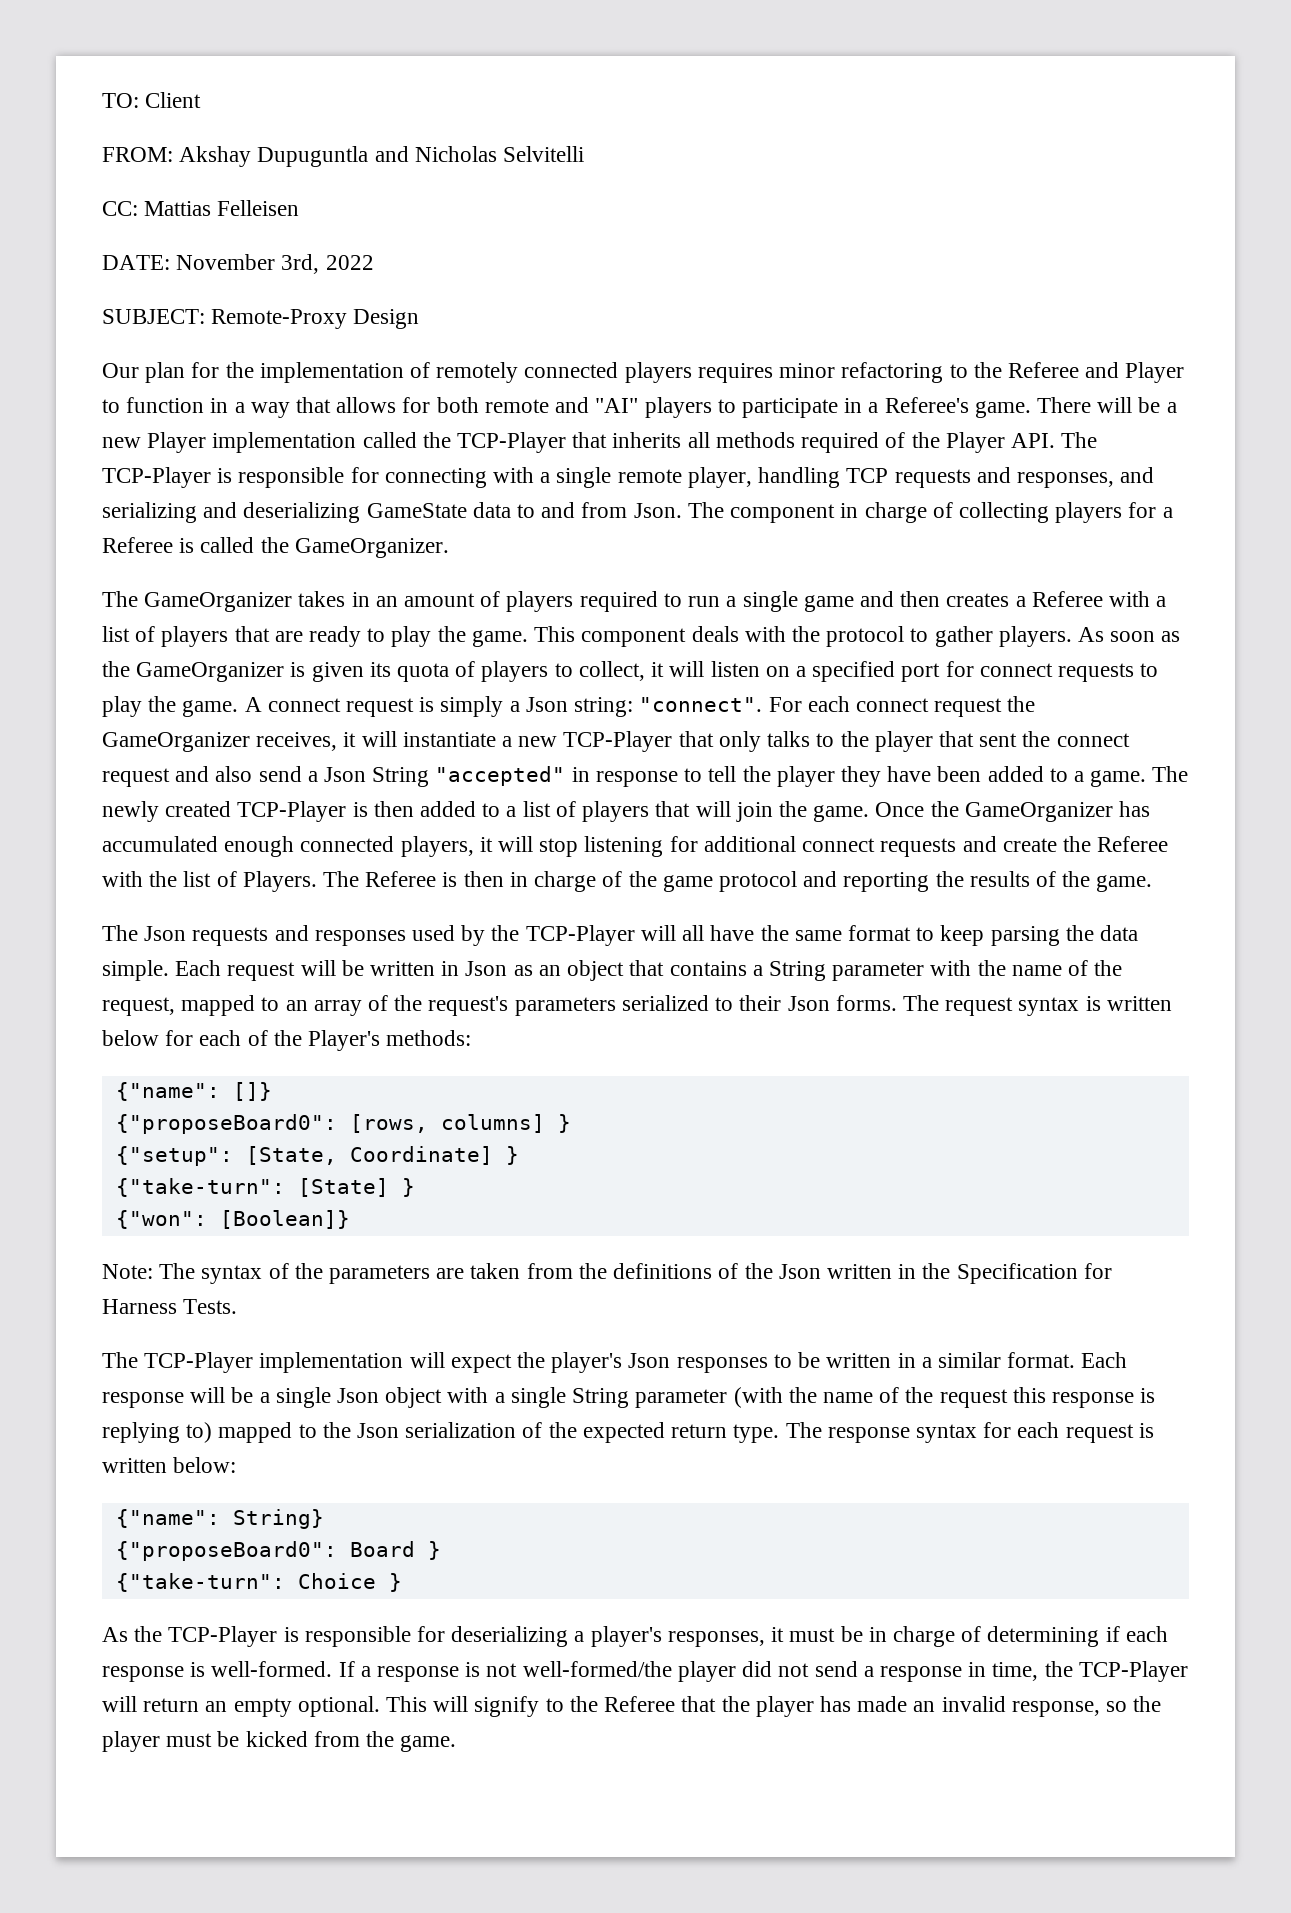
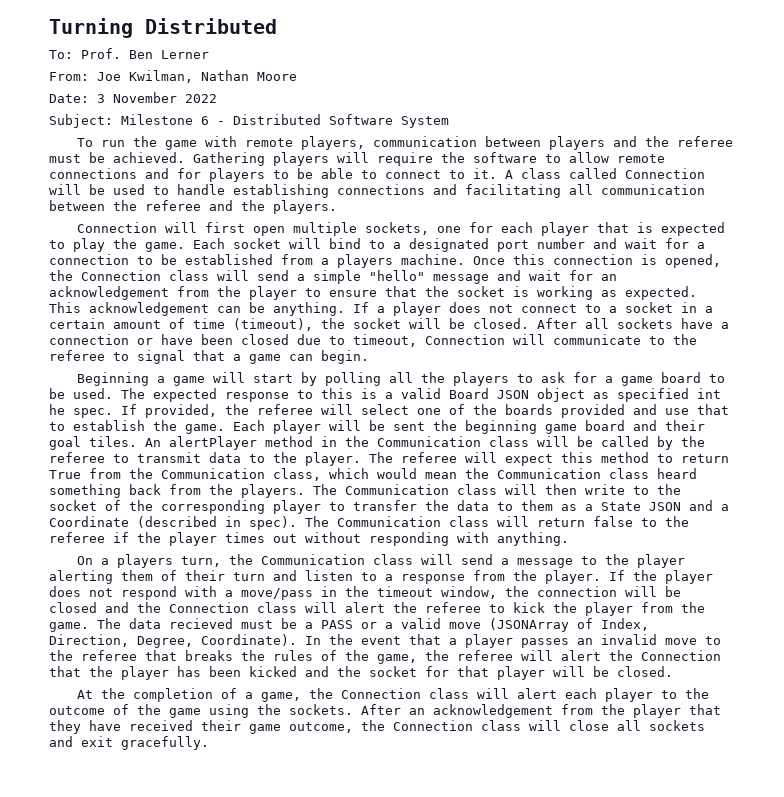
[102,92,202,108] [102,146,585,167] [102,200,300,216] [102,254,374,274] [102,309,420,329] [102,362,1185,383] [102,397,1177,418] [102,432,1098,453] [102,467,1155,488] [102,502,1173,523] [102,537,449,558] [102,591,1167,612] [102,626,1181,647] [102,661,1159,682] [102,696,1036,717] [102,731,1130,752] [102,766,1189,787] [102,801,1150,822] [102,836,1169,857] [102,871,1153,892] [102,925,1138,946] [102,960,1123,981] [102,995,1172,1016] [102,1030,472,1051] [115,1082,272,1101] [115,1114,571,1134] [115,1146,519,1166] [115,1178,415,1197] [115,1210,350,1229] [102,1263,1112,1284] [102,1299,238,1314] [102,1352,1128,1373] [102,1387,1156,1408] [102,1422,1154,1443] [102,1457,237,1473] [115,1509,324,1529] [115,1541,441,1561] [115,1573,402,1592] [102,1626,1168,1647] [102,1661,1188,1682] [102,1696,1162,1717] [102,1731,457,1752] TO: Client // FROM: Akshay Dupuguntla and Nicholas Selvitelli // CC: Mattias Felleisen // DATE: November 3rd, 2022 // SUBJECT: Remote-Proxy Design // Our plan for the implementation of remotely connected players requires minor refactoring to the Referee and Player to function in a way that allows for both remote and "AI" players to participate in a Referee's game. There will be a new Player implementation called the TCP-Player that inherits all methods required of the Player API. The TCP-Player is responsible for connecting with a single remote player, handling TCP requests and responses, and serializing and deserializing GameState data to and from Json. The component in charge of collecting players for a Referee is called the GameOrganizer. // The GameOrganizer takes in an amount of players required to run a single game and then creates a Referee with a list of players that are ready to play the game. This component deals with the protocol to gather players. As soon as the GameOrganizer is given its quota of players to collect, it will listen on a specified port for connect requests to play the game. A connect request is simply a Json string: "connect". For each connect request the GameOrganizer receives, it will instantiate a new TCP-Player that only talks to the player that sent the connect request and also send a Json String "accepted" in response to tell the player they have been added to a game. The newly created TCP-Player is then added to a list of players that will join the game. Once the GameOrganizer has accumulated enough connected players, it will stop listening for additional connect requests and create the Referee with the list of Players. The Referee is then in charge of the game protocol and reporting the results of the game. // The Json requests and responses used by the TCP-Player will all have the same format to keep parsing the data simple. Each request will be written in Json as an object that contains a String parameter with the name of the request, mapped to an array of the request's parameters serialized to their Json forms. The request syntax is written below for each of the Player's methods: // {"name": []} // {"proposeBoard0": [rows, columns] } // {"setup": [State, Coordinate] } // {"take-turn": [State] } // {"won": [Boolean]} // Note: The syntax of the parameters are taken from the definitions of the Json written in the Specification for Harness Tests. // The TCP-Player implementation will expect the player's Json responses to be written in a similar format. Each response will be a single Json object with a single String parameter (with the name of the request this response is replying to) mapped to the Json serialization of the expected return type. The response syntax for each request is written below: // {"name": String} // {"proposeBoard0": Board } // {"take-turn": Choice } // As the TCP-Player is responsible for deserializing a player's responses, it must be in charge of determining if each response is well-formed. If a response is not well-formed/the player did not send a response in time, the TCP-Player will return an empty optional. This will signify to the Referee that the player has made an invalid response, so the player must be kicked from the game. -> [49,18,277,38] [49,48,209,59] [49,70,297,83] [49,92,217,103] [49,114,449,128] [76,136,733,150] [49,152,665,166] [49,168,705,182] [49,184,705,198] [49,200,337,214] [76,222,725,236] [49,238,705,252] [49,254,721,268] [49,270,617,284] [49,286,697,300] [49,302,713,316] [49,318,729,331] [49,334,697,347] [49,350,369,364] [76,372,725,386] [49,388,721,402] [49,404,729,418] [49,420,705,434] [49,436,705,450] [49,452,729,466] [49,468,697,481] [49,484,681,498] [49,500,729,514] [49,516,689,530] [49,532,569,546] [76,554,685,568] [49,570,713,584] [49,586,681,600] [49,602,705,616] [49,618,649,632] [49,634,721,648] [49,650,721,664] [49,666,673,680] [76,688,709,702] [49,704,721,718] [49,720,705,734] [49,736,209,750] Turning Distributed // To: Prof. Ben Lerner // From: Joe Kwilman, Nathan Moore // Date: 3 November 2022 // Subject: Milestone 6 - Distributed Software System // To run the game with remote players, communication between players and the referee must be achieved. Gathering players will require the software to allow remote connections and for players to be able to connect to it. A class called Connection will be used to handle establishing connections and facilitating all communication between the referee and the players. // Connection will first open multiple sockets, one for each player that is expected to play the game. Each socket will bind to a designated port number and wait for a connection to be established from a players machine. Once this connection is opened, the Connection class will send a simple "hello" message and wait for an acknowledgement from the player to ensure that the socket is working as expected. This acknowledgement can be anything. If a player does not connect to a socket in a certain amount of time (timeout), the socket will be closed. After all sockets have a connection or have been closed due to timeout, Connection will communicate to the referee to signal that a game can begin. // Beginning a game will start by polling all the players to ask for a game board to be used. The expected response to this is a valid Board JSON object as specified int he spec. If provided, the referee will select one of the boards provided and use that to establish the game. Each player will be sent the beginning game board and their goal tiles. An alertPlayer method in the Communication class will be called by the referee to transmit data to the player. The referee will expect this method to return True from the Communication class, which would mean the Communication class heard something back from the players. The Communication class will then write to the socket of the corresponding player to transfer the data to them as a State JSON and a Coordinate (described in spec). The Communication class will return false to the referee if the player times out without responding with anything. // On a players turn, the Communication class will send a message to the player alerting them of their turn and listen to a response from the player. If the player does not respond with a move/pass in the timeout window, the connection will be closed and the Connection class will alert the referee to kick the player from the game. The data recieved must be a PASS or a valid move (JSONArray of Index, Direction, Degree, Coordinate). In the event that a player passes an invalid move to the referee that breaks the rules of the game, the referee will alert the Connection that the player has been kicked and the socket for that player will be closed. // At the completion of a game, the Connection class will alert each player to the outcome of the game using the sockets. After an acknowledgement from the player that they have received their game outcome, the Connection class will close all sockets and exit gracefully.

